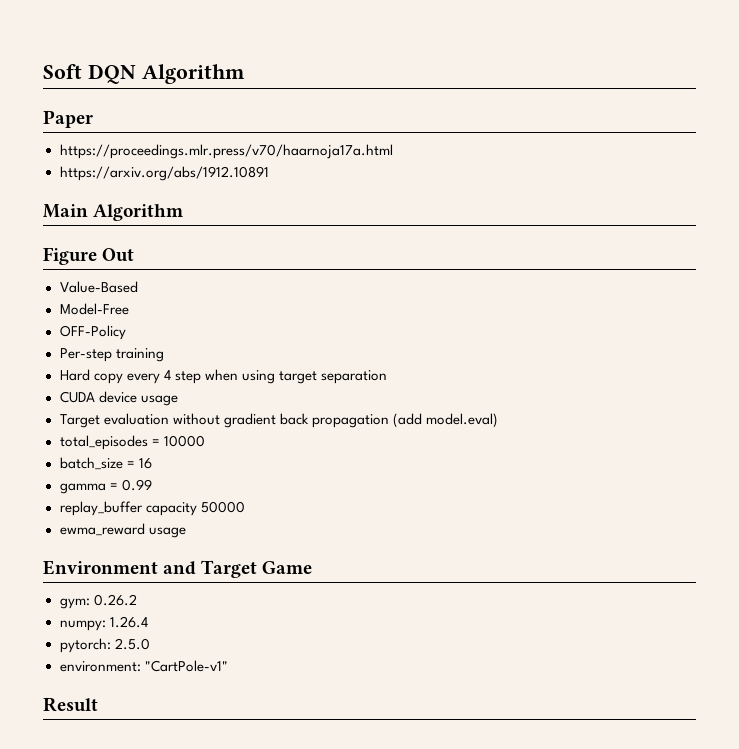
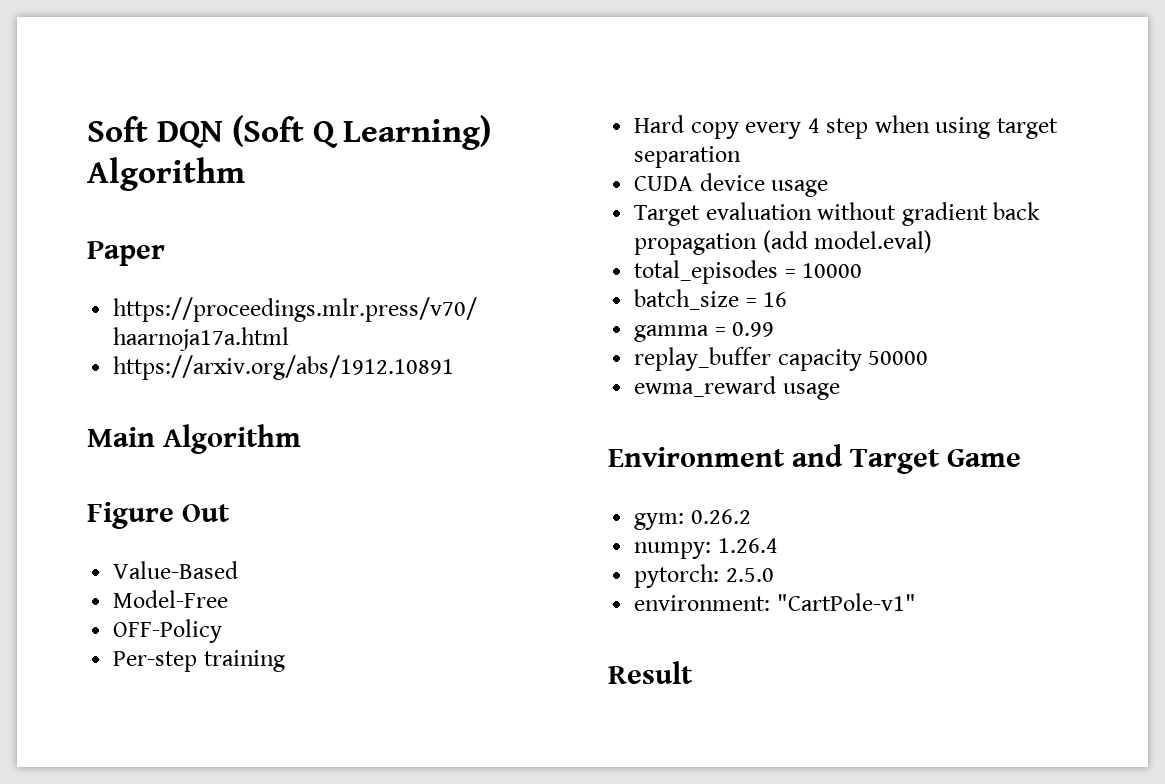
(136, 74) none -> [232,115,492,150] (Soft Q Learning)

